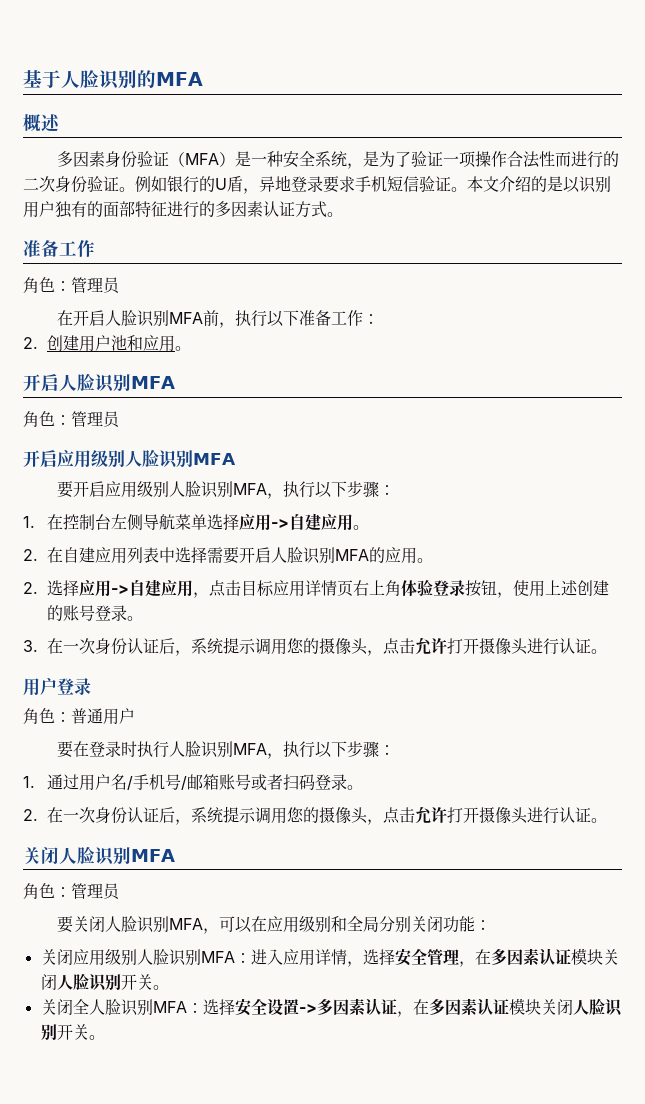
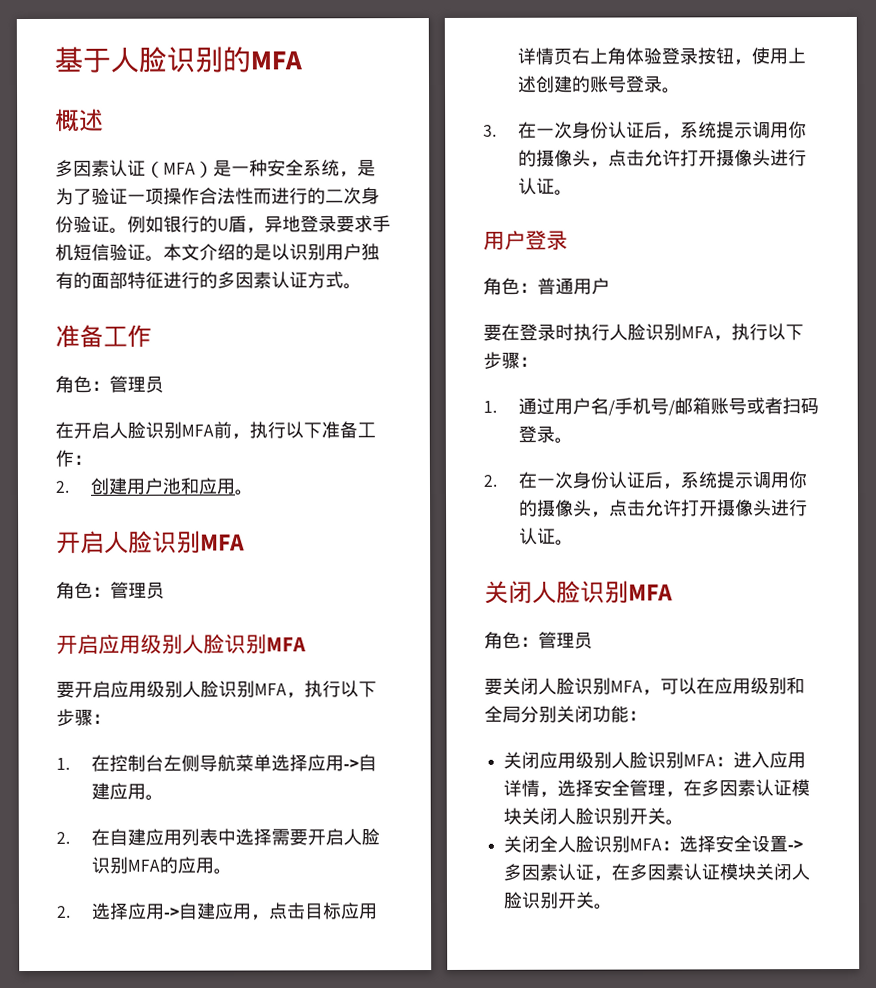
[105,151,154,168] 身份验 -> [109,159,128,177] 认
[287,638,305,653] 您 -> [787,121,807,139] 你
[287,807,305,822] 您 -> [787,471,807,489] 你

